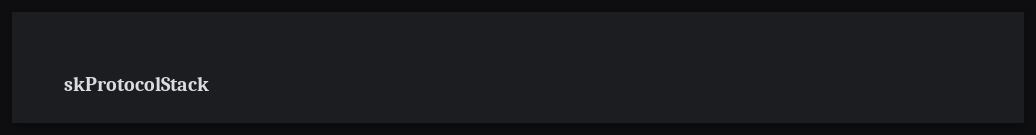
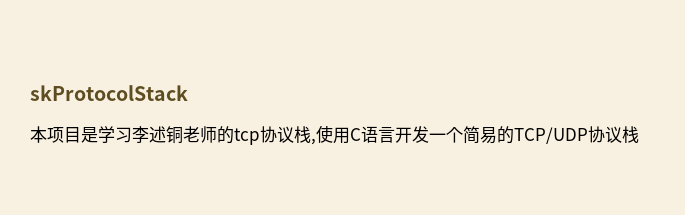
(209, 83) none -> [30,125,639,145] // 本项目是学习李述铜老师的tcp协议栈,使用C语言开发一个简易的TCP/UDP协议栈

